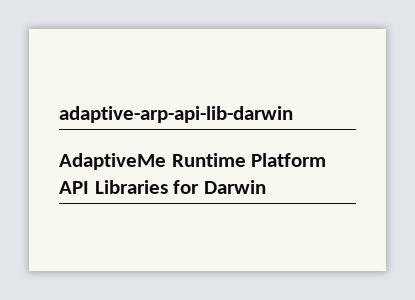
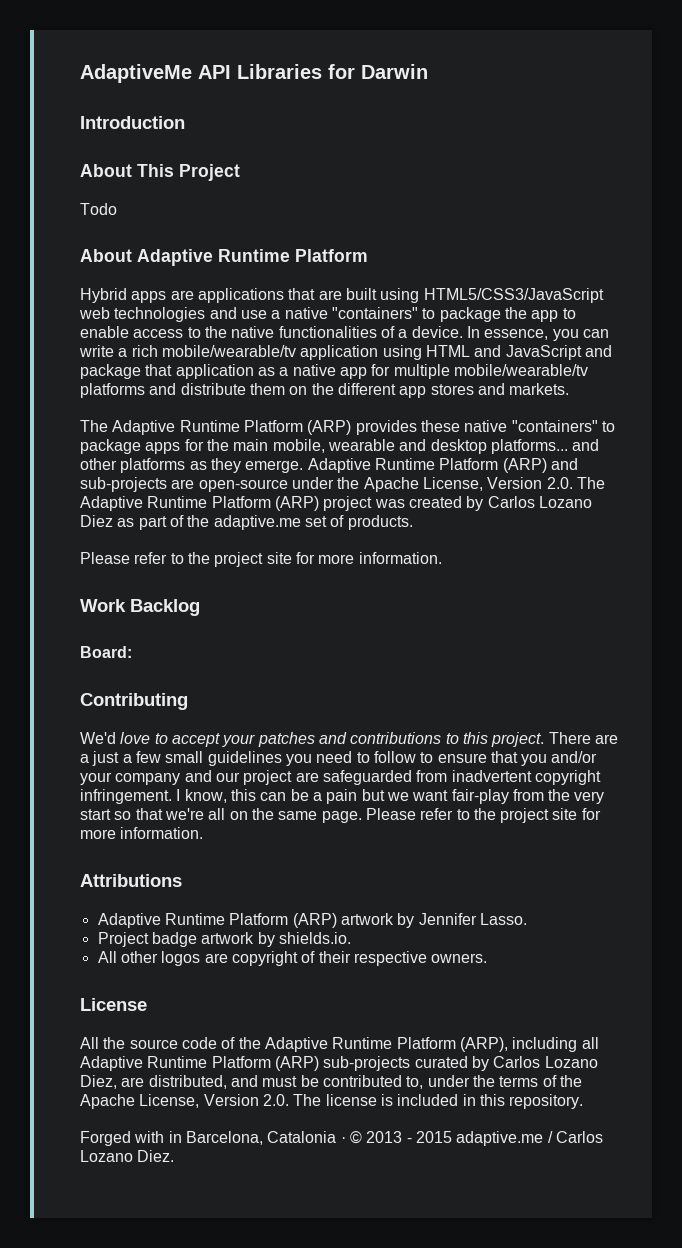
[59,106,293,123] [59,153,327,170] adaptive-arp-api-lib-darwin // AdaptiveMe Runtime Platform -> [80,64,192,83] AdaptiveMe
(266, 187) none -> [80,116,185,129] [80,164,240,181] [80,203,117,215] [80,249,368,266] [80,288,604,303] [79,307,576,322] [80,326,609,341] [79,345,612,360] [80,364,588,379] [80,383,570,398] [80,420,615,435] [80,439,600,454] [80,458,578,473] [80,477,605,492] [80,496,592,511] [80,515,413,530] [80,552,442,567] [80,599,200,616] [80,646,132,658] [80,693,188,710] [80,732,618,747] [80,751,598,766] [80,770,601,785] [80,789,605,804] [80,808,601,823] [80,827,204,839] [80,874,182,887] [97,913,527,928] [97,932,351,947] [97,951,488,966] [80,998,147,1011] [80,1037,599,1052] [80,1056,598,1071] [80,1075,582,1089] [80,1094,584,1109] [80,1131,603,1146] [80,1150,175,1162] // Introduction // About This Project // Todo // About Adaptive Runtime Platform // Hybrid apps are applications that are built using HTML5/CSS3/JavaScript web technologies and use a native "containers" to package the app to enable access to the native functionalities of a device. In essence, you can write a rich mobile/wearable/tv application using HTML and JavaScript and package that application as a native app for multiple mobile/wearable/tv platforms and distribute them on the different app stores and markets. // The Adaptive Runtime Platform (ARP) provides these native "containers" to package apps for the main mobile, wearable and desktop platforms... and other platforms as they emerge. Adaptive Runtime Platform (ARP) and sub-projects are open-source under the Apache License, Version 2.0. The Adaptive Runtime Platform (ARP) project was created by Carlos Lozano Diez as part of the adaptive.me set of products. // Please refer to the project site for more information. // Work Backlog // Board: // Contributing // We'd love to accept your patches and contributions to this project. There are a just a few small guidelines you need to follow to ensure that you and/or your company and our project are safeguarded from inadvertent copyright infringement. I know, this can be a pain but we want fair-play from the very start so that we're all on the same page. Please refer to the project site for more information. // Attributions // Adaptive Runtime Platform (ARP) artwork by Jennifer Lasso. // Project badge artwork by shields.io. // All other logos are copyright of their respective owners. // License // All the source code of the Adaptive Runtime Platform (ARP), including all Adaptive Runtime Platform (ARP) sub-projects curated by Carlos Lozano Diez, are distributed, and must be contributed to, under the terms of the Apache License, Version 2.0. The license is included in this repository. // Forged with in Barcelona, Catalonia · © 2013 - 2015 adaptive.me / Carlos Lozano Diez.

